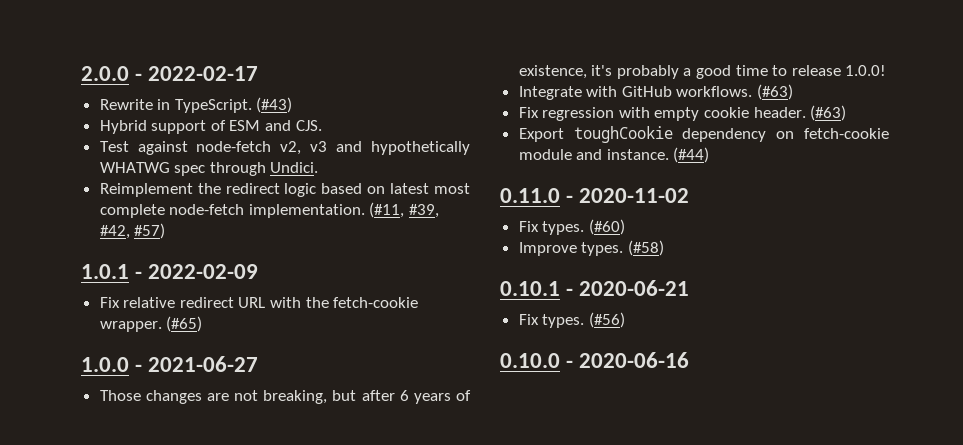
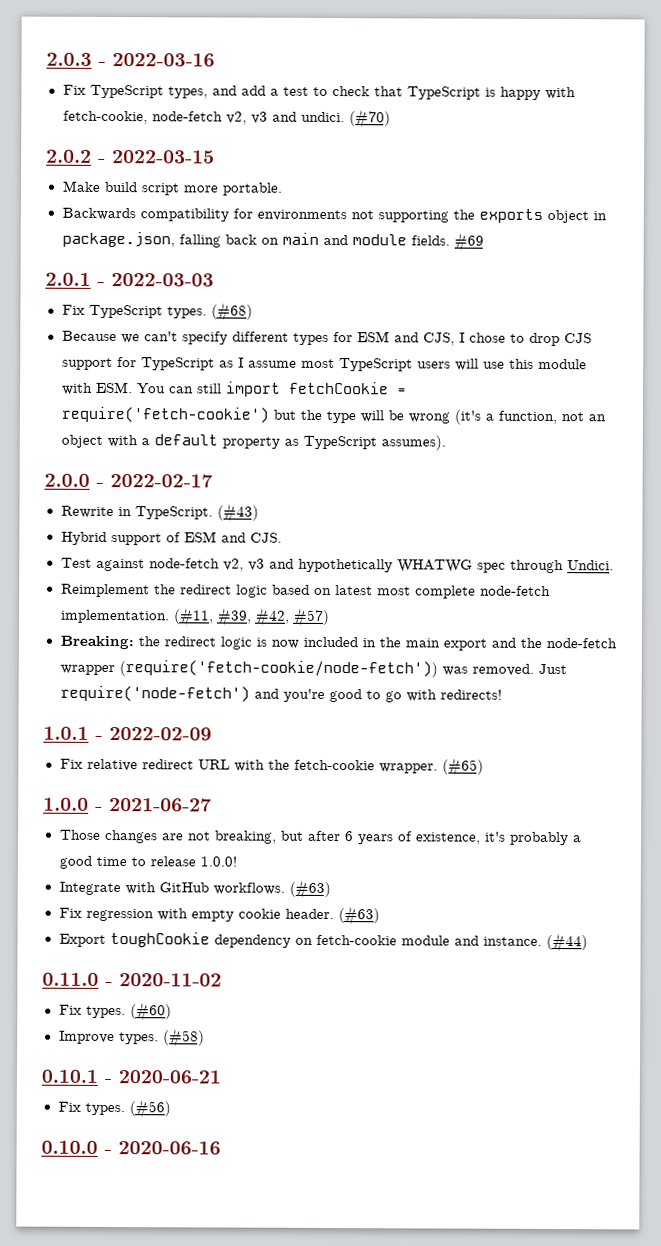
(81, 73) none -> [46,52,215,67] [62,84,576,100] [62,109,391,129] [46,149,215,164] [61,180,282,196] [61,207,607,224] [61,231,484,252] [45,272,214,287] [61,302,253,322] [61,330,592,347] [61,357,587,372] [61,381,407,397] [60,406,606,425] [60,434,446,451] 2.0.3 - 2022-03-16 // Fix TypeScript types, and add a test to check that TypeScript is happy with fetch-cookie, node-fetch v2, v3 and undici. (#70) // 2.0.2 - 2022-03-15 // Make build script more portable. // Backwards compatibility for environments not supporting the exports object in package.json, falling back on main and module fields. #69 // 2.0.1 - 2022-03-03 // Fix TypeScript types. (#68) // Because we can't specify different types for ESM and CJS, I chose to drop CJS support for TypeScript as I assume most TypeScript users will use this module with ESM. You can still import fetchCookie = require('fetch-cookie') but the type will be wrong (it's a function, not an object with a default property as TypeScript assumes). //
(166, 231) none -> [59,635,617,651] [59,660,567,678] [59,685,502,703] // Breaking: the redirect logic is now included in the main export and the node-fetch wrapper (require('fetch-cookie/node-fetch')) was removed. Just require('node-fetch') and you're good to go with redirects!

